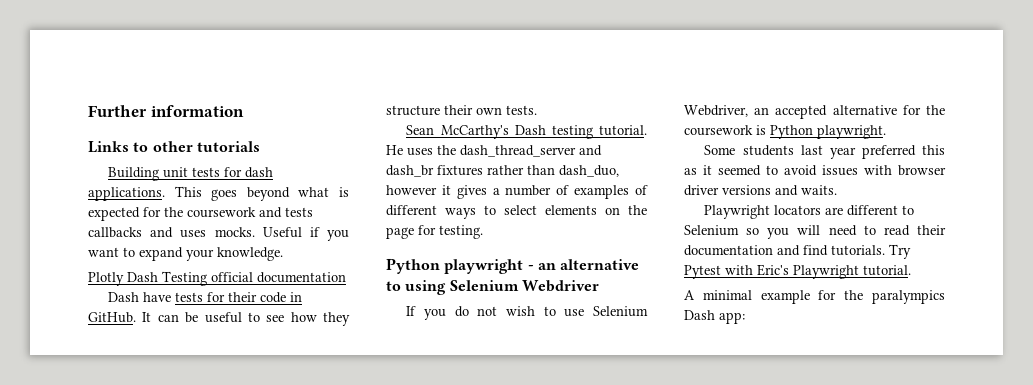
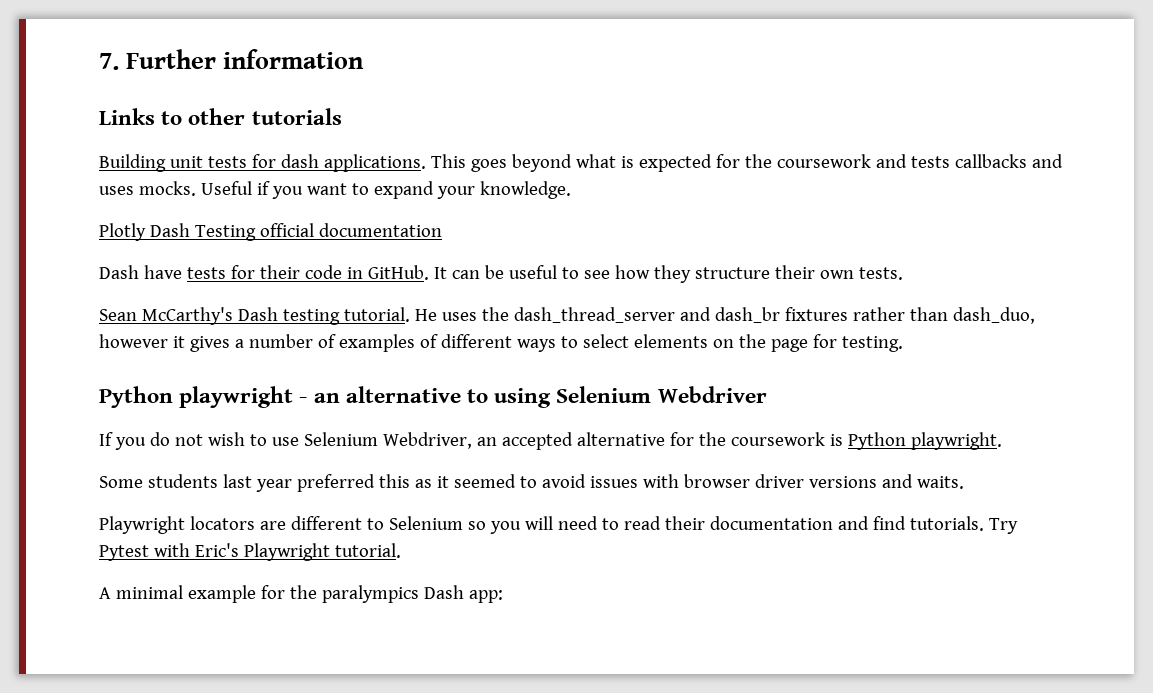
(88, 111) none -> [99,53,119,70] 7.

